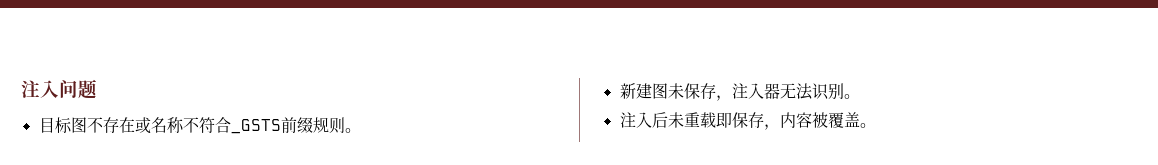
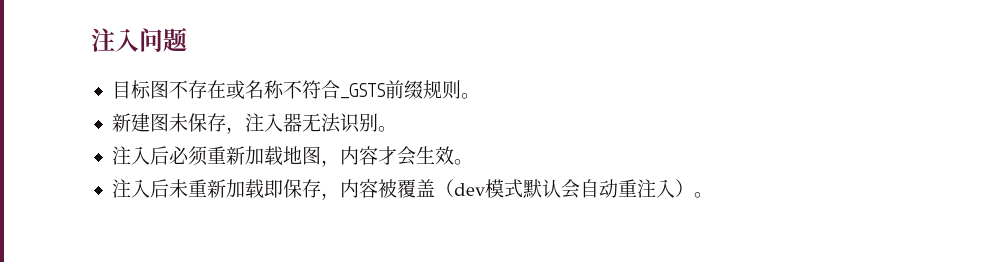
(860, 96) none -> [111,146,473,167] // 注入后必须重新加载地图，内容才会生效。
(700, 119) none -> [206,179,245,198] 新加
(860, 119) none -> [434,179,694,199] （dev模式默认会自动重注入）

